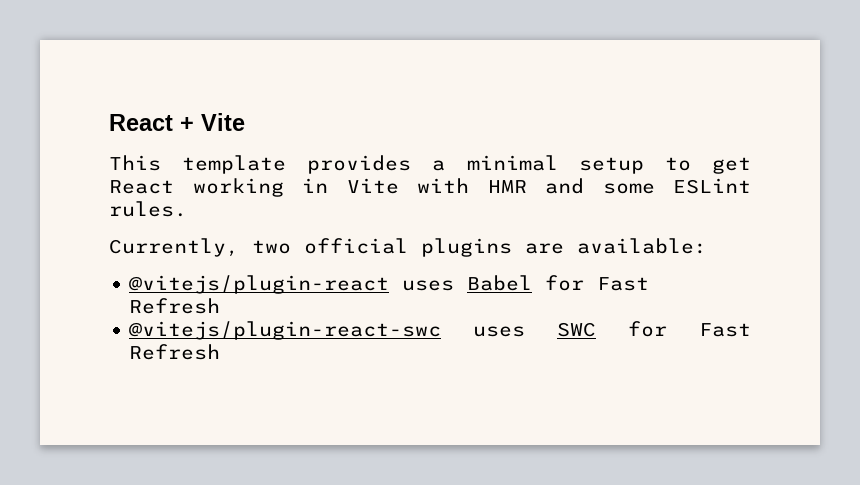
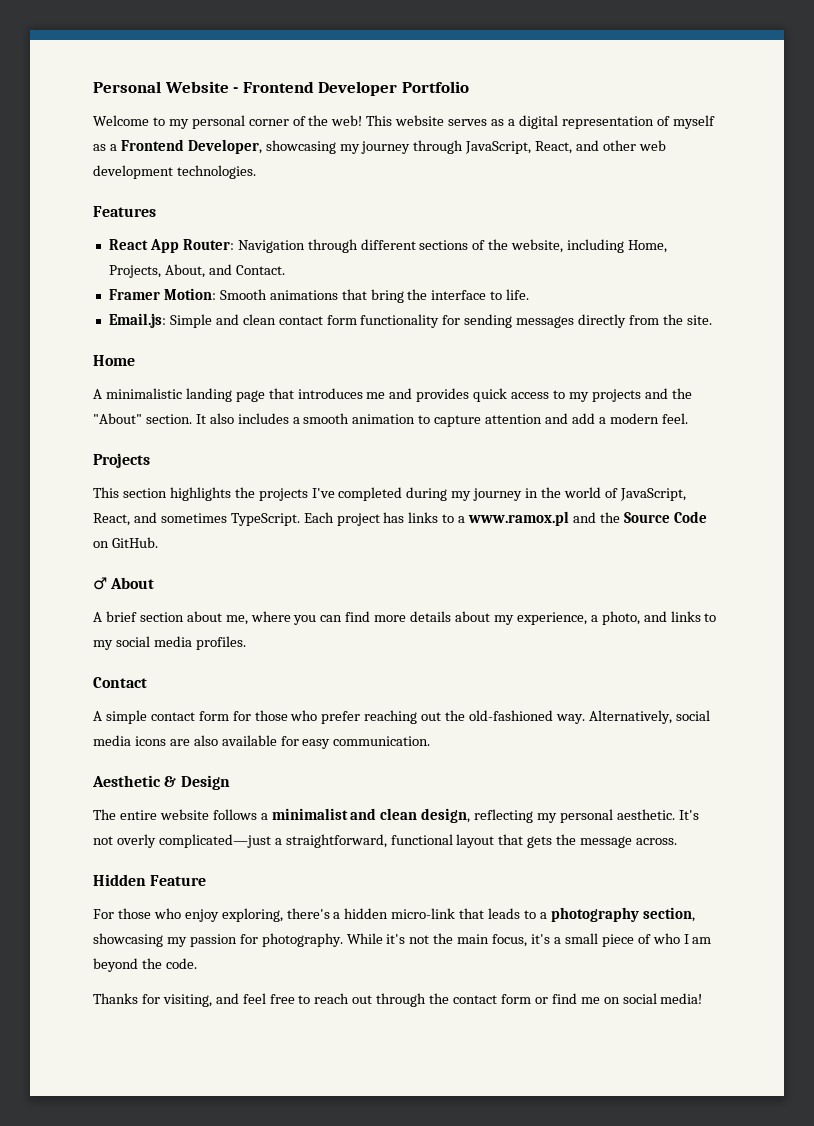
[109,113,245,131] [109,155,751,174] [109,178,751,197] [109,201,187,217] [109,238,707,257] [129,275,650,294] [129,298,221,314] [129,321,752,340] [129,344,221,360] React + Vite // This template provides a minimal setup to get React working in Vite with HMR and some ESLint rules. // Currently, two official plugins are available: // @vitejs/plugin-react uses Babel for Fast Refresh // @vitejs/plugin-react-swc uses SWC for Fast Refresh -> [93,81,469,96] [93,115,715,129] [93,139,666,154] [93,165,256,179] [93,206,156,217] [108,239,668,253] [108,264,285,278] [108,288,530,303] [108,313,712,328] [93,355,135,366] [93,388,692,402] [93,413,688,427] [93,453,150,468] [93,487,686,501] [93,511,707,526] [93,537,158,548] [93,577,155,590] [93,611,717,625] [93,636,246,650] [93,677,147,688] [93,710,710,724] [93,735,431,749] [92,775,230,790] [93,808,699,823] [93,834,678,848] [93,874,207,886] [93,907,695,922] [93,933,712,947] [93,958,197,972] [93,993,703,1007] Personal Website - Frontend Developer Portfolio // Welcome to my personal corner of the web! This website serves as a digital representation of myself as a Frontend Developer, showcasing my journey through JavaScript, React, and other web development technologies. // Features // React App Router: Navigation through different sections of the website, including Home, Projects, About, and Contact. // Framer Motion: Smooth animations that bring the interface to life. // Email.js: Simple and clean contact form functionality for sending messages directly from the site. // Home // A minimalistic landing page that introduces me and provides quick access to my projects and the "About" section. It also includes a smooth animation to capture attention and add a modern feel. // Projects // This section highlights the projects I've completed during my journey in the world of JavaScript, React, and sometimes TypeScript. Each project has links to a www.ramox.pl and the Source Code on GitHub. // ♂ About // A brief section about me, where you can find more details about my experience, a photo, and links to my social media profiles. // Contact // A simple contact form for those who prefer reaching out the old-fashioned way. Alternatively, social media icons are also available for easy communication. // Aesthetic & Design // The entire website follows a minimalist and clean design, reflecting my personal aesthetic. It's not overly complicated—just a straightforward, functional layout that gets the message across. // Hidden Feature // For those who enjoy exploring, there's a hidden micro-link that leads to a photography section, showcasing my passion for photography. While it's not the main focus, it's a small piece of who I am beyond the code. // Thanks for visiting, and feel free to reach out through the contact form or find me on social media!

